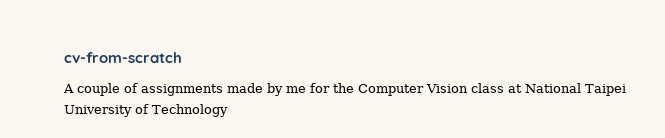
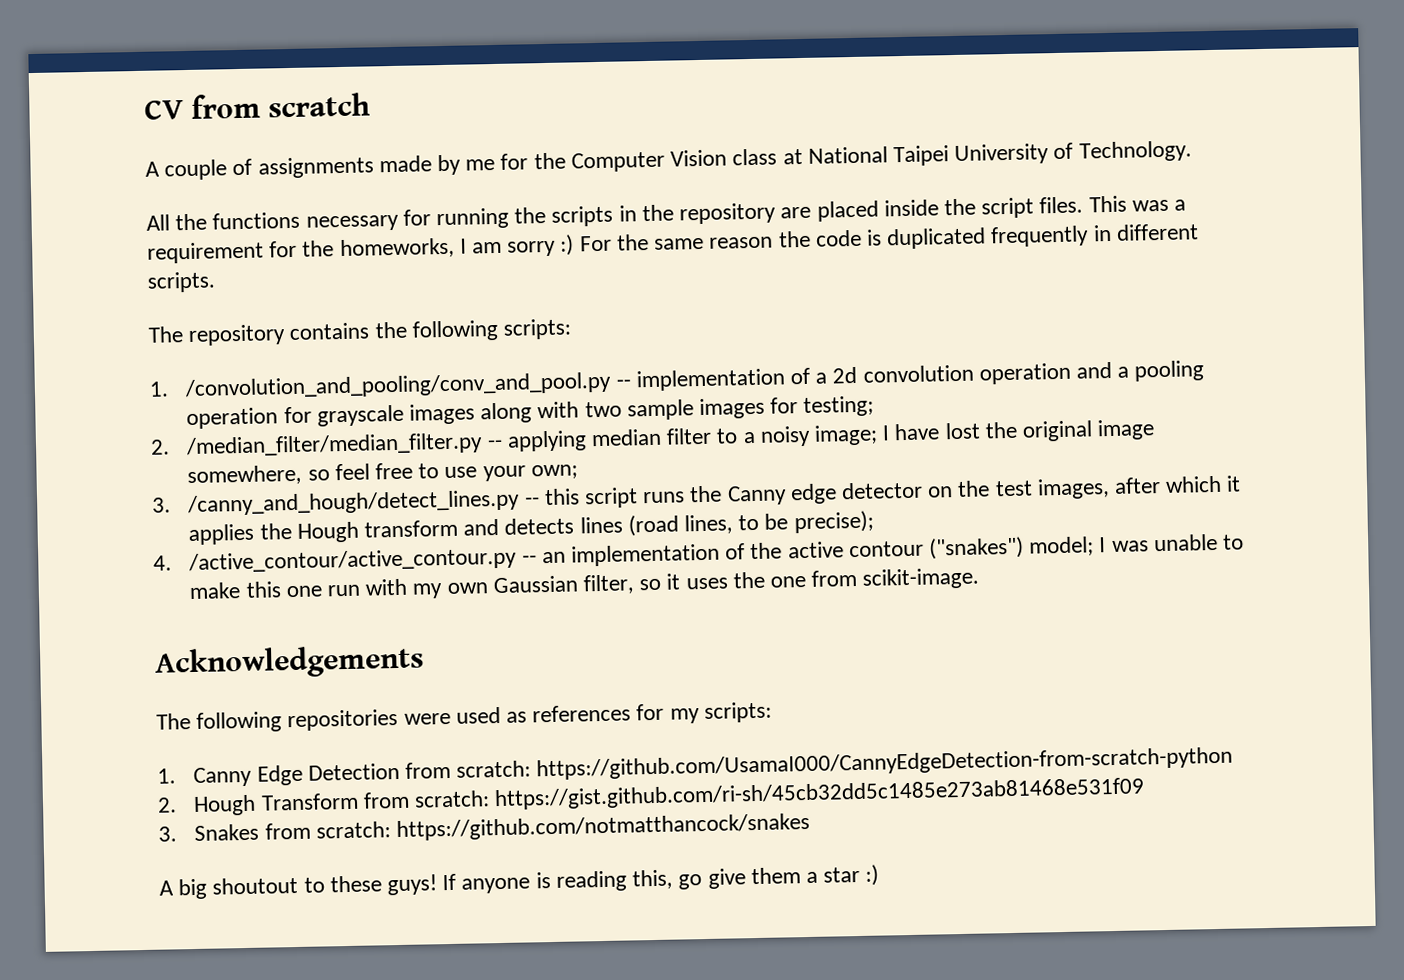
[64,52,182,63] cv-from-scratch -> [144,92,372,120] CV from scratch
[152,104,228,117] Technology -> [1078,140,1192,163] [146,195,1186,232] [147,223,1199,264] [147,271,216,293] [148,318,573,346] [149,360,1205,401] [186,395,875,430] [150,419,1156,459] [187,462,578,487] [152,475,1242,517] [188,510,874,546] [153,533,1245,575] [189,567,980,600] [155,644,424,680] [156,701,772,733] [157,746,1234,787] [157,777,1146,816] [158,812,810,842] [159,864,880,900] Technology. // All the functions necessary for running the scripts in the repository are placed inside the script files. This was a requirement for the homeworks, I am sorry :) For the same reason the code is duplicated frequently in different scripts. // The repository contains the following scripts: // 1. /convolution_and_pooling/conv_and_pool.py -- implementation of a 2d convolution operation and a pooling operation for grayscale images along with two sample images for testing; // 2. /median_filter/median_filter.py -- applying median filter to a noisy image; I have lost the original image somewhere, so feel free to use your own; // 3. /canny_and_hough/detect_lines.py -- this script runs the Canny edge detector on the test images, after which it applies the Hough transform and detects lines (road lines, to be precise); // 4. /active_contour/active_contour.py -- an implementation of the active contour ("snakes") model; I was unable to make this one run with my own Gaussian filter, so it uses the one from scikit-image. // Acknowledgements // The following repositories were used as references for my scripts: // 1. Canny Edge Detection from scratch: https://github.com/UsamaI000/CannyEdgeDetection-from-scratch-python // 2. Hough Transform from scratch: https://gist.github.com/ri-sh/45cb32dd5c1485e273ab81468e531f09 // 3. Snakes from scratch: https://github.com/notmatthancock/snakes // A big shoutout to these guys! If anyone is reading this, go give them a star :)

